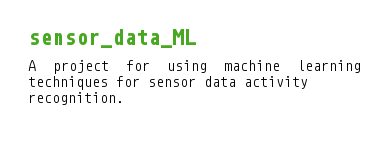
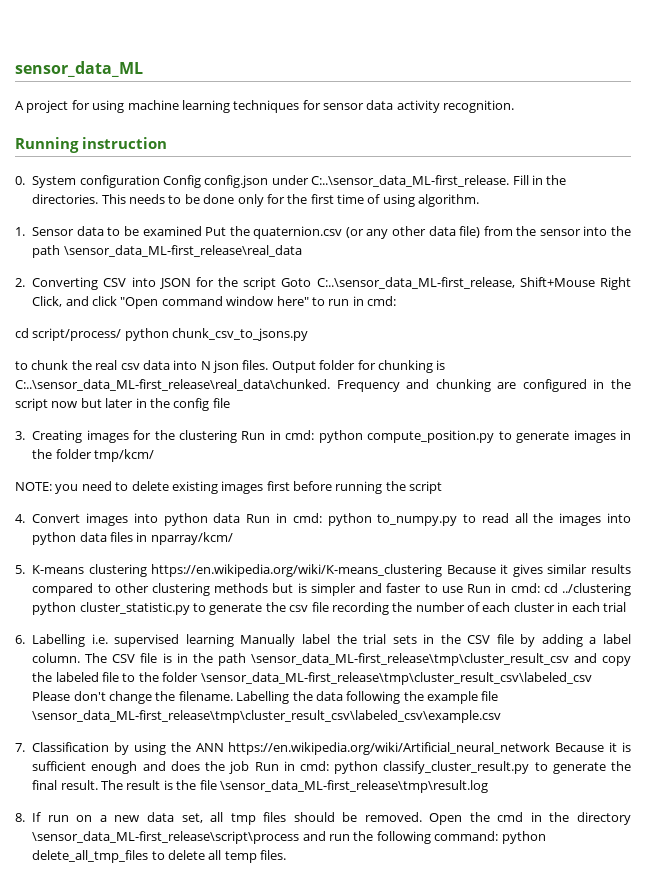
(124, 98) none -> [15,137,167,153] [15,175,567,188] [32,194,480,207] [15,226,632,239] [32,245,302,258] [15,277,631,290] [32,296,397,309] [15,328,309,341] [15,360,446,373] [15,379,631,392] [15,398,230,411] [15,430,631,443] [32,449,155,462] [15,481,443,494] [15,513,631,526] [32,532,233,545] [15,564,631,577] [32,583,632,596] [32,602,626,615] [15,634,632,647] [32,653,631,666] [32,672,592,685] [32,691,499,704] [32,710,502,723] [15,742,632,755] [32,761,632,774] [32,780,488,793] [15,812,631,825] [32,831,546,844] [32,850,287,863] // Running instruction // 0. System configuration Config config.json under C:..\sensor_data_ML-first_release. Fill in the directories. This needs to be done only for the first time of using algorithm. // 1. Sensor data to be examined Put the quaternion.csv (or any other data file) from the sensor into the path \sensor_data_ML-first_release\real_data // 2. Converting CSV into JSON for the script Goto C:..\sensor_data_ML-first_release, Shift+Mouse Right Click, and click "Open command window here" to run in cmd: // cd script/process/ python chunk_csv_to_jsons.py // to chunk the real csv data into N json files. Output folder for chunking is C:..\sensor_data_ML-first_release\real_data\chunked. Frequency and chunking are configured in the script now but later in the config file // 3. Creating images for the clustering Run in cmd: python compute_position.py to generate images in the folder tmp/kcm/ // NOTE: you need to delete existing images first before running the script // 4. Convert images into python data Run in cmd: python to_numpy.py to read all the images into python data files in nparray/kcm/ // 5. K-means clustering https://en.wikipedia.org/wiki/K-means_clustering Because it gives similar results compared to other clustering methods but is simpler and faster to use Run in cmd: cd ../clustering python cluster_statistic.py to generate the csv file recording the number of each cluster in each trial // 6. Labelling i.e. supervised learning Manually label the trial sets in the CSV file by adding a label column. The CSV file is in the path \sensor_data_ML-first_release\tmp\cluster_result_csv and copy the labeled file to the folder \sensor_data_ML-first_release\tmp\cluster_result_csv\labeled_csv Please don't change the filename. Labelling the data following the example file \sensor_data_ML-first_release\tmp\cluster_result_csv\labeled_csv\example.csv // 7. Classification by using the ANN https://en.wikipedia.org/wiki/Artificial_neural_network Because it is sufficient enough and does the job Run in cmd: python classify_cluster_result.py to generate the final result. The result is the file \sensor_data_ML-first_release\tmp\result.log // 8. If run on a new data set, all tmp files should be removed. Open the cmd in the directory \sensor_data_ML-first_release\script\process and run the following command: python delete_all_tmp_files to delete all temp files.

